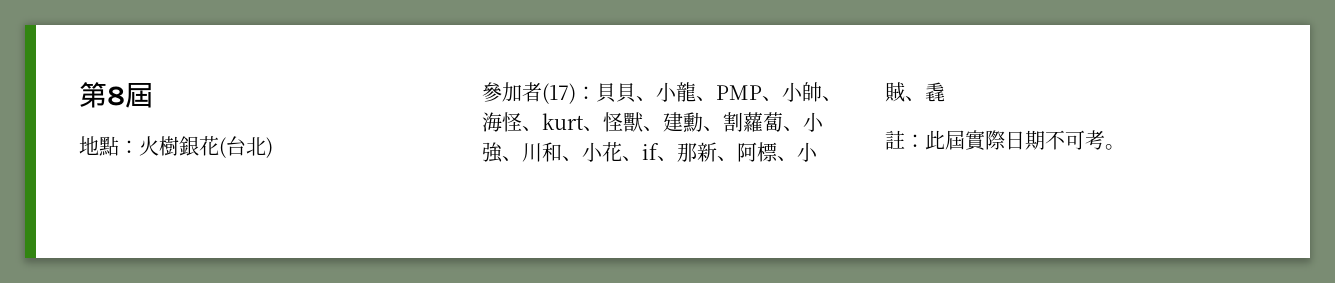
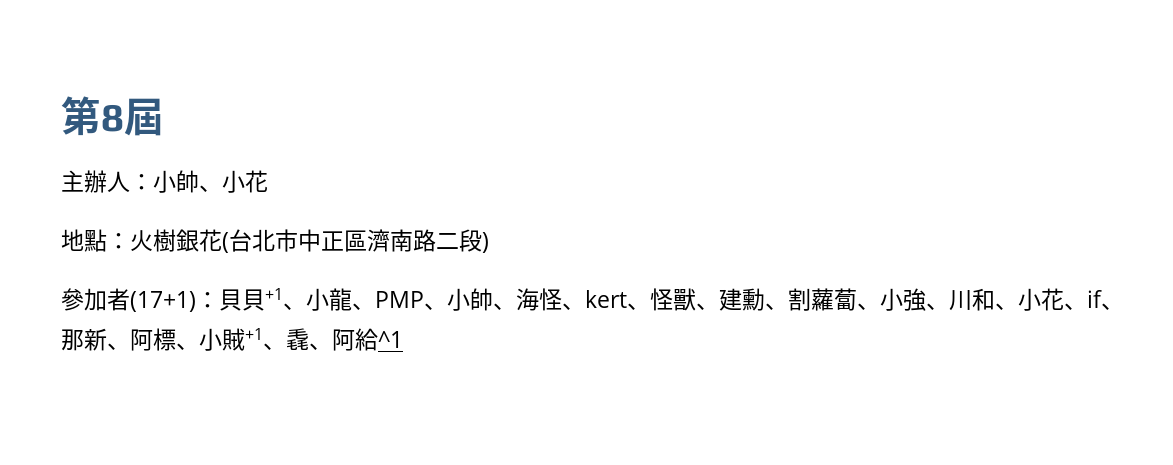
(153, 95) none -> [61,170,268,193] // 主辦人：小帥、小花
(266, 146) none -> [275,229,482,252] 市中正區濟南路二段
[542,83,636,104] (17)：貝貝 -> [130,288,283,312] (17+1)：貝貝+1
[542,113,584,130] kurt -> [585,290,627,308] kert
(905, 92) none -> [245,328,263,340] +1
[885,130,1125,151] // 註：此屆實際日期不可考。 -> [309,328,403,351] 、阿給^1

